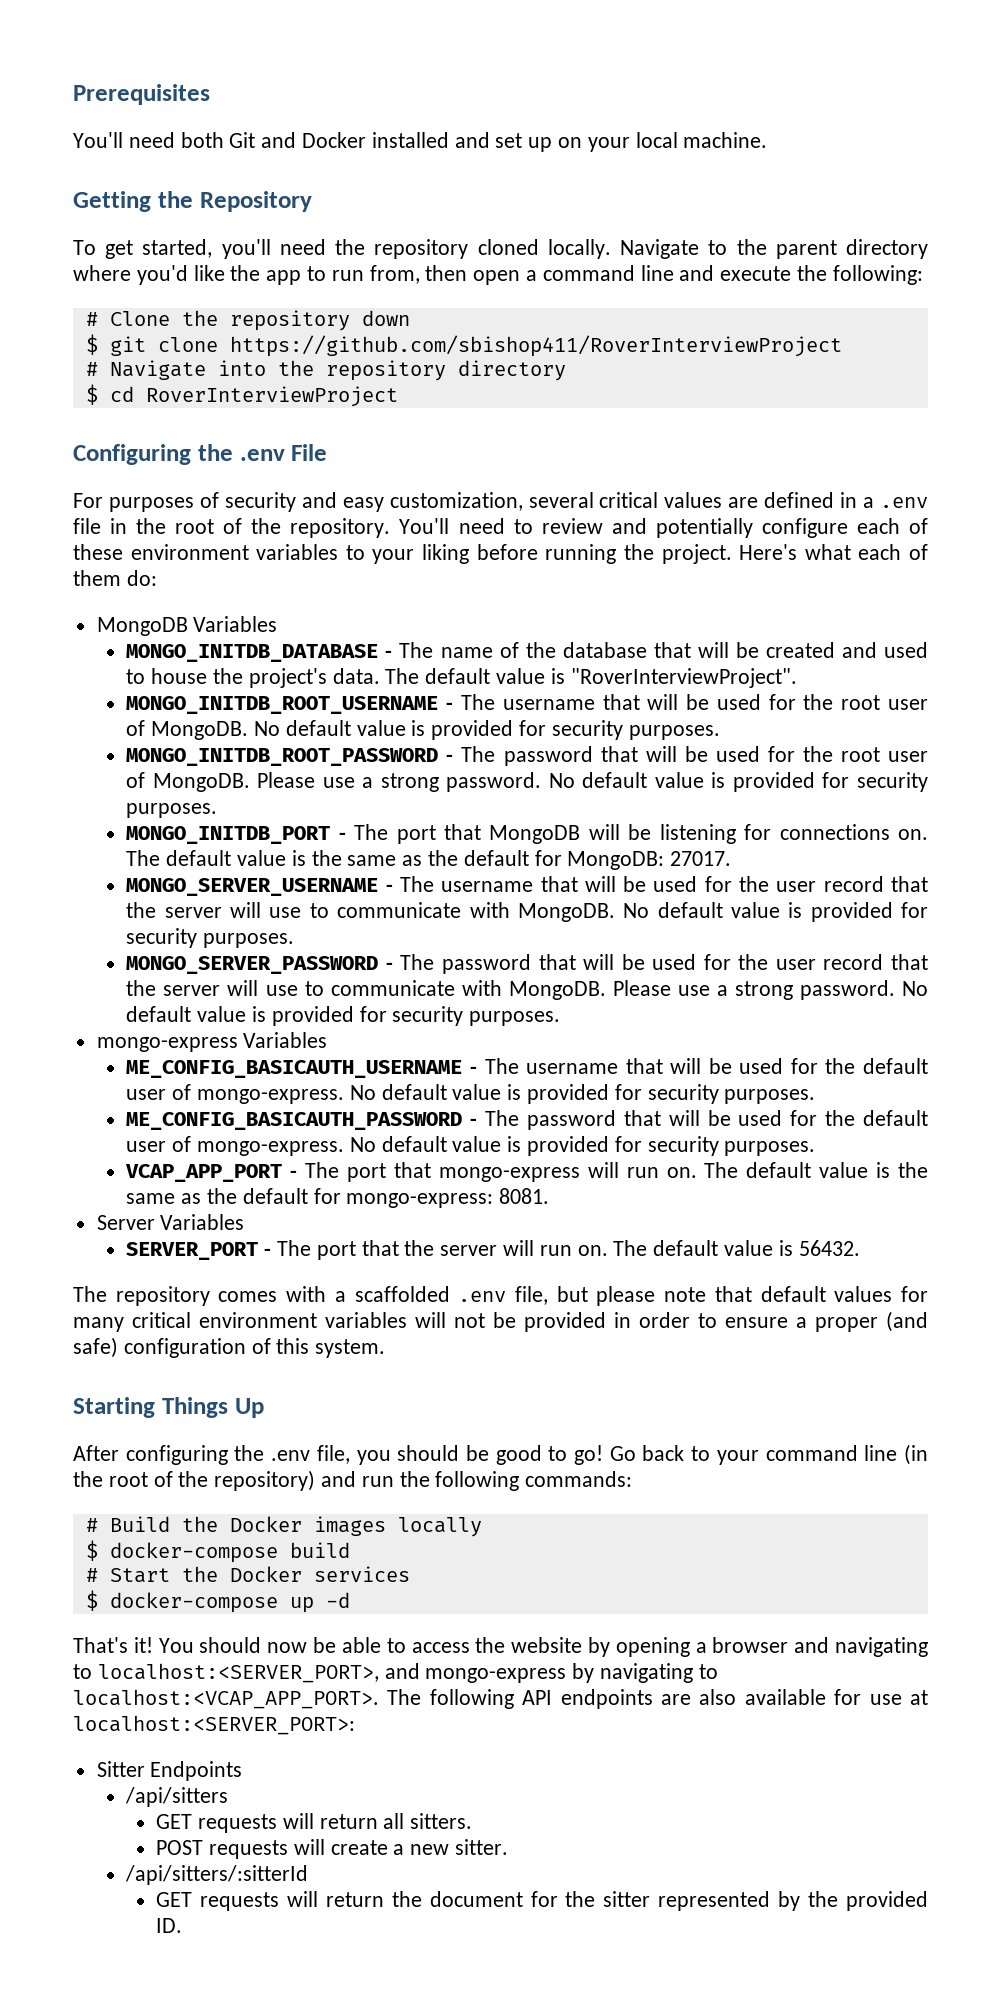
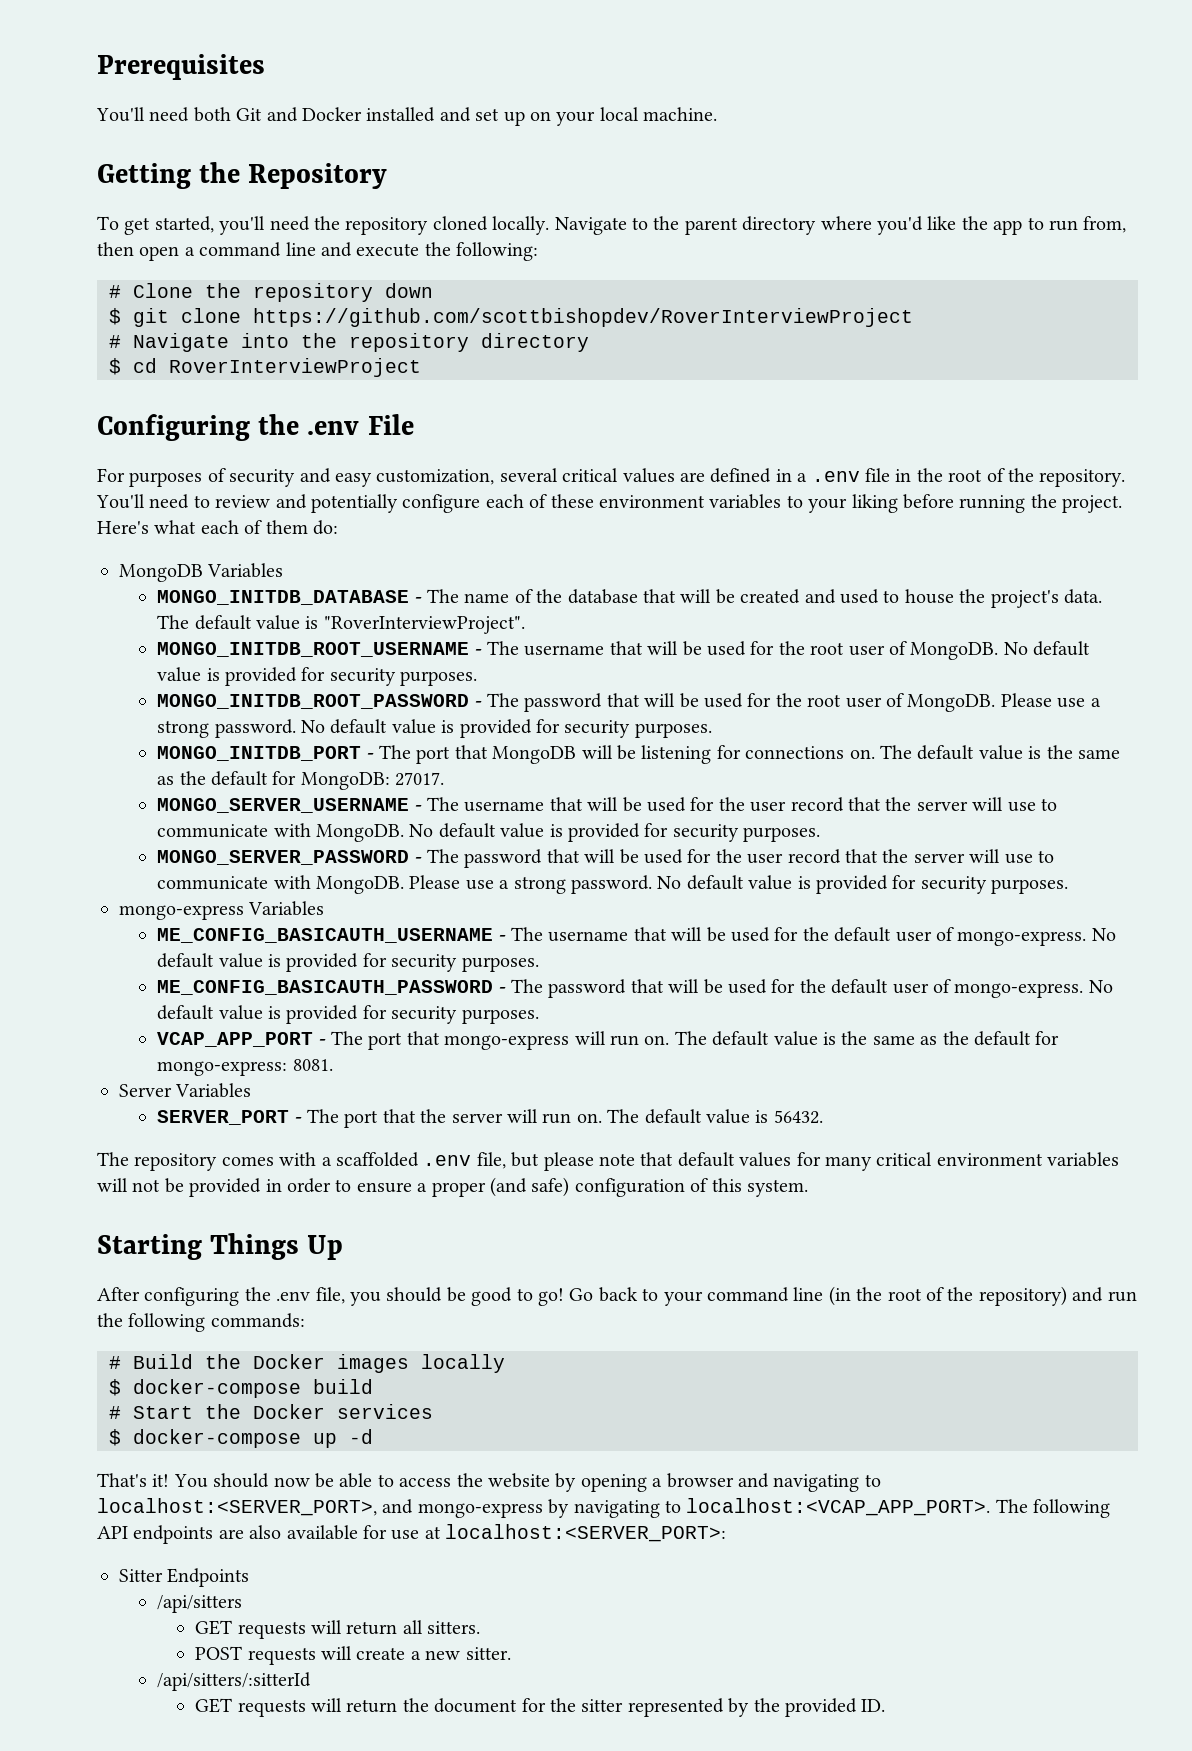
[229,335,842,357] https://github.com/sbishop411/RoverInterviewProject -> [253,308,913,327] https://github.com/scottbishopdev/RoverInterviewProject

